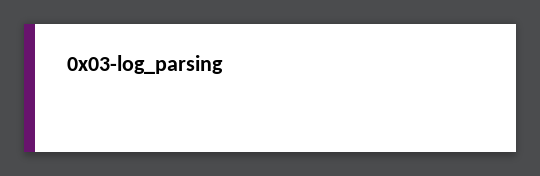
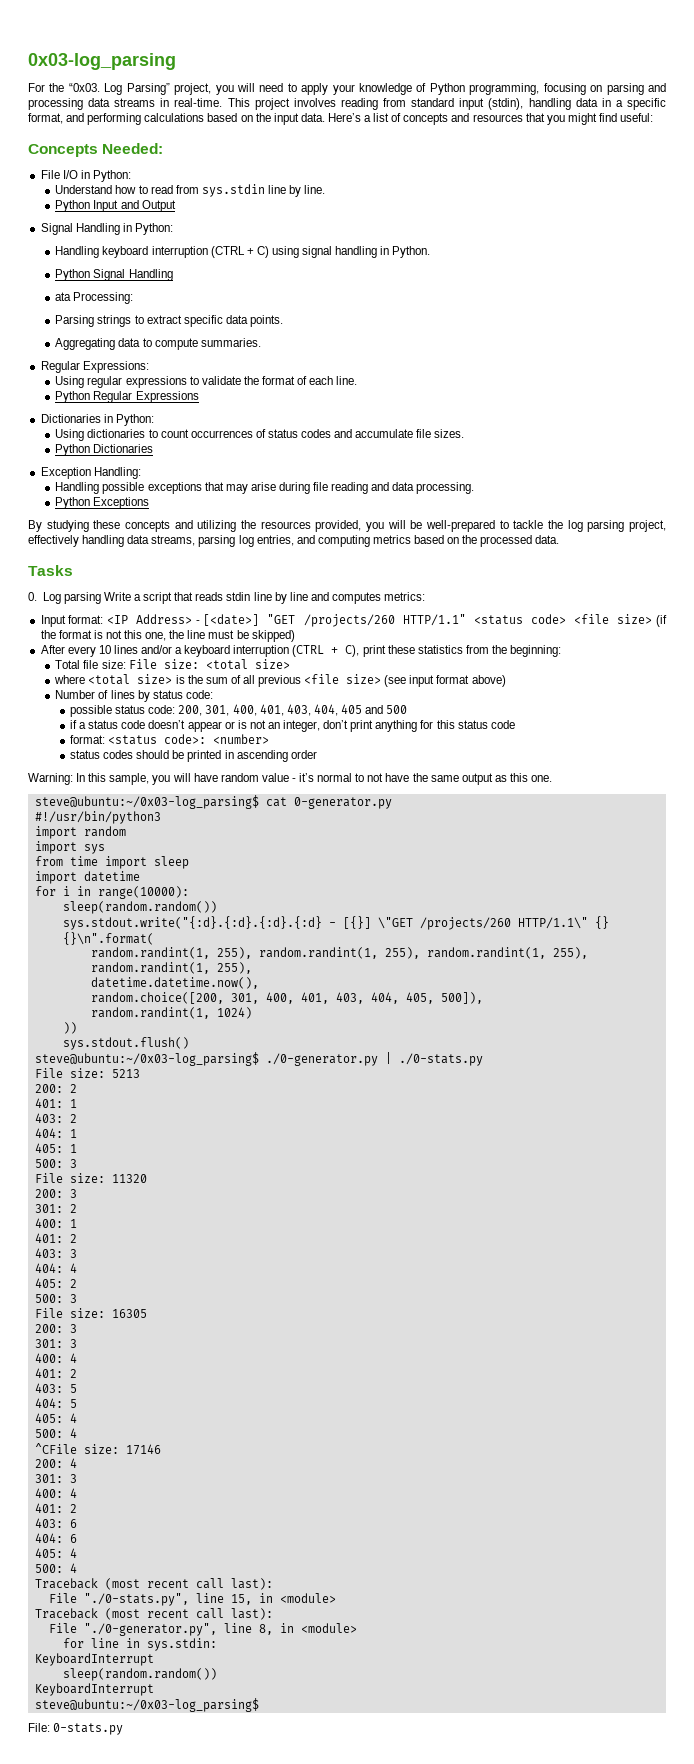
(223, 64) none -> [28,83,667,95] [28,98,667,110] [28,113,654,125] [28,143,164,157] [40,170,131,182] [55,184,326,197] [55,200,176,212] [40,223,173,235] [55,246,431,258] [55,269,173,281] [55,292,134,304] [55,315,283,327] [55,338,261,350] [40,361,149,373] [55,376,358,388] [55,391,199,403] [40,414,154,426] [55,429,465,441] [55,444,154,456] [40,467,141,479] [55,482,475,494] [55,497,150,509] [28,520,666,532] [28,535,560,547] [28,565,73,576] [28,592,426,604] [40,614,668,627] [40,630,295,642] [40,645,562,657] [55,659,290,670] [54,674,506,687] [55,690,213,702] [70,704,408,717] [70,720,515,732] [70,734,270,745] [70,750,317,762] [28,773,553,785] [34,795,392,809] [34,811,161,824] [34,826,126,839] [34,841,105,854] [34,856,189,869] [34,871,140,884] [34,886,189,899] [62,901,217,914] [62,916,609,930] [62,932,154,945] [90,947,588,959] [90,962,252,974] [90,977,259,989] [90,992,483,1004] [90,1007,252,1019] [62,1022,77,1034] [62,1037,189,1050] [34,1052,483,1066] [34,1068,140,1078] [34,1084,77,1093] [34,1098,77,1108] [34,1113,77,1123] [34,1128,77,1138] [34,1143,77,1153] [34,1159,77,1168] [34,1173,147,1183] [34,1189,77,1198] [34,1204,77,1213] [34,1218,77,1228] [34,1233,77,1243] [34,1248,77,1258] [34,1263,77,1273] [34,1278,77,1288] [34,1294,77,1303] [34,1308,147,1318] [34,1324,77,1333] [34,1339,77,1348] [34,1353,77,1363] [34,1368,77,1378] [34,1383,77,1393] [34,1398,77,1408] [34,1413,77,1423] [34,1428,77,1438] [34,1443,161,1455] [34,1458,77,1468] [34,1474,77,1483] [34,1488,77,1498] [34,1503,77,1513] [34,1518,77,1528] [34,1533,77,1543] [34,1548,77,1558] [34,1563,77,1573] [34,1578,273,1590] [48,1593,336,1606] [34,1608,273,1620] [48,1623,357,1636] [62,1638,217,1651] [34,1653,154,1666] [62,1668,217,1681] [34,1683,154,1696] [34,1698,259,1712] [28,1723,124,1735] // For the “0x03. Log Parsing” project, you will need to apply your knowledge of Python programming, focusing on parsing and processing data streams in real-time. This project involves reading from standard input (stdin), handling data in a specific format, and performing calculations based on the input data. Here’s a list of concepts and resources that you might find useful: // Concepts Needed: // File I/O in Python: // Understand how to read from sys.stdin line by line. // Python Input and Output // Signal Handling in Python: // Handling keyboard interruption (CTRL + C) using signal handling in Python. // Python Signal Handling // ata Processing: // Parsing strings to extract specific data points. // Aggregating data to compute summaries. // Regular Expressions: // Using regular expressions to validate the format of each line. // Python Regular Expressions // Dictionaries in Python: // Using dictionaries to count occurrences of status codes and accumulate file sizes. // Python Dictionaries // Exception Handling: // Handling possible exceptions that may arise during file reading and data processing. // Python Exceptions // By studying these concepts and utilizing the resources provided, you will be well-prepared to tackle the log parsing project, effectively handling data streams, parsing log entries, and computing metrics based on the processed data. // Tasks // 0. Log parsing Write a script that reads stdin line by line and computes metrics: // Input format: <IP Address> - [<date>] "GET /projects/260 HTTP/1.1" <status code> <file size> (if the format is not this one, the line must be skipped) // After every 10 lines and/or a keyboard interruption (CTRL + C), print these statistics from the beginning: // Total file size: File size: <total size> // where <total size> is the sum of all previous <file size> (see input format above) // Number of lines by status code: // possible status code: 200, 301, 400, 401, 403, 404, 405 and 500 // if a status code doesn’t appear or is not an integer, don’t print anything for this status code // format: <status code>: <number> // status codes should be printed in ascending order // Warning: In this sample, you will have random value - it’s normal to not have the same output as this one. // steve@ubuntu:~/0x03-log_parsing$ cat 0-generator.py // #!/usr/bin/python3 // import random // import sys // from time import sleep // import datetime // for i in range(10000): // sleep(random.random()) // sys.stdout.write("{:d}.{:d}.{:d}.{:d} - [{}] \"GET /projects/260 HTTP/1.1\" {} {}\n".format( // random.randint(1, 255), random.randint(1, 255), random.randint(1, 255), random.randint(1, 255), // datetime.datetime.now(), // random.choice([200, 301, 400, 401, 403, 404, 405, 500]), // random.randint(1, 1024) // )) // sys.stdout.flush() // steve@ubuntu:~/0x03-log_parsing$ ./0-generator.py | ./0-stats.py // File size: 5213 // 200: 2 // 401: 1 // 403: 2 // 404: 1 // 405: 1 // 500: 3 // File size: 11320 // 200: 3 // 301: 2 // 400: 1 // 401: 2 // 403: 3 // 404: 4 // 405: 2 // 500: 3 // File size: 16305 // 200: 3 // 301: 3 // 400: 4 // 401: 2 // 403: 5 // 404: 5 // 405: 4 // 500: 4 // ^CFile size: 17146 // 200: 4 // 301: 3 // 400: 4 // 401: 2 // 403: 6 // 404: 6 // 405: 4 // 500: 4 // Traceback (most recent call last): // File "./0-stats.py", line 15, in <module> // Traceback (most recent call last): // File "./0-generator.py", line 8, in <module> // for line in sys.stdin: // KeyboardInterrupt // sleep(random.random()) // KeyboardInterrupt // steve@ubuntu:~/0x03-log_parsing$ // File: 0-stats.py

